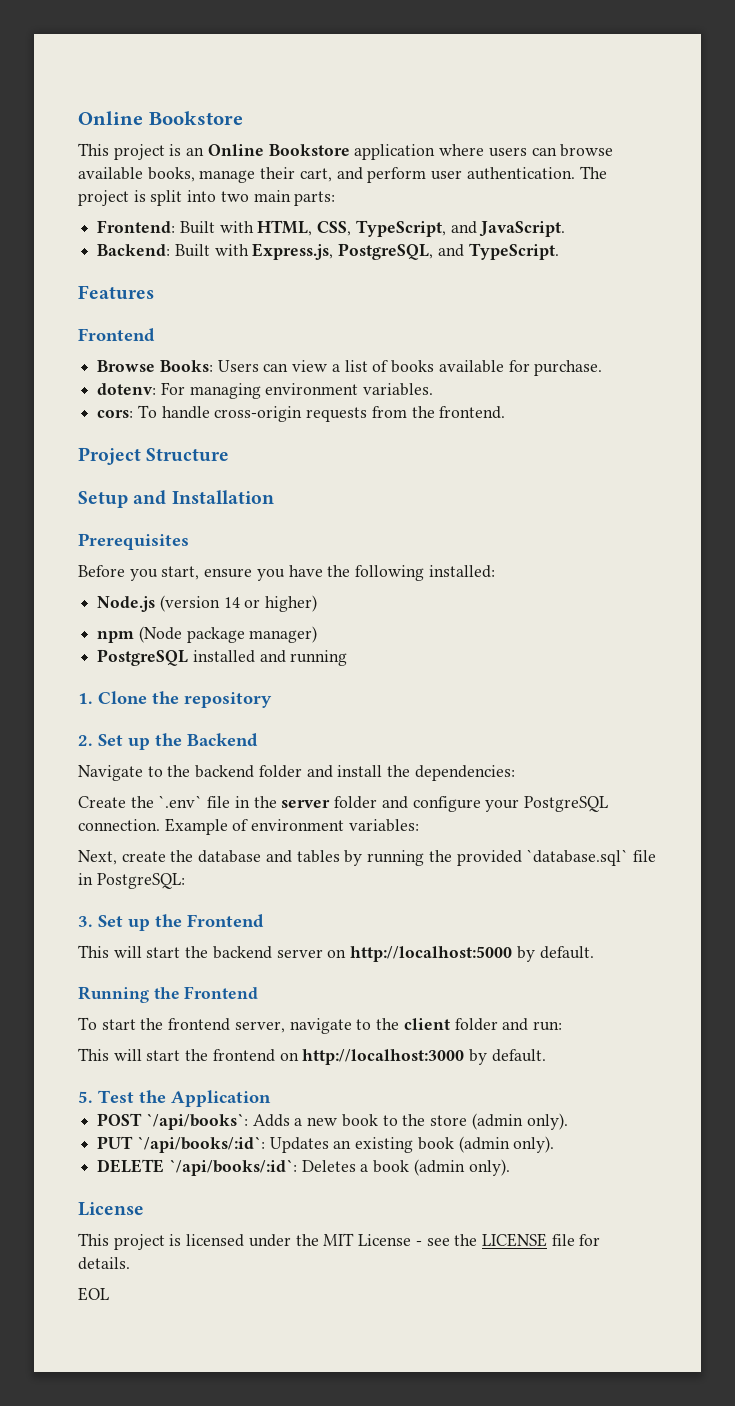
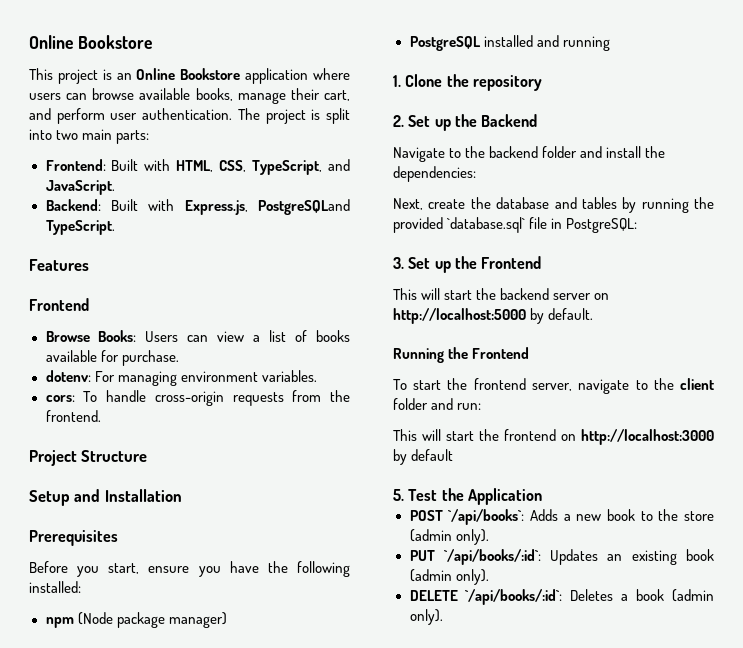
[338,243,464,260] PostgreSQL, and -> [258,199,350,215] PostgreSQLand
[97,595,318,612] // Node.js (version 14 or higher) -> (81, 587) none
[78,795,608,812] [78,818,419,835] // Create the `.env` file in the server folder and configure your PostgreSQL connection. Example of environment variables: -> (476, 174) none
[491,1049,546,1062] default. -> [411,449,454,461] default
[78,1202,144,1216] [78,1233,601,1250] [78,1257,130,1270] [78,1287,109,1301] // License // This project is licensed under the MIT License - see the LICENSE file for details. // EOL -> (443, 617) none

